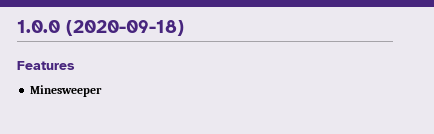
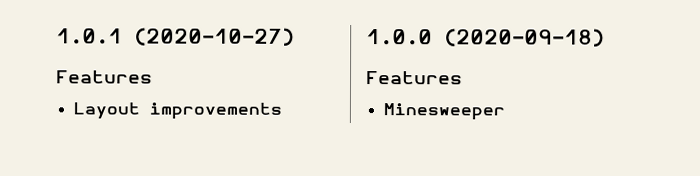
(17, 26) none -> [56,27,295,46] [56,70,153,84] [72,102,282,120] 1.0.1 (2020-10-27) // Features // Layout improvements //

